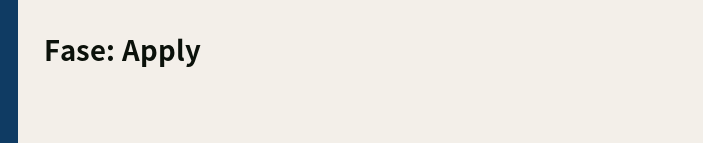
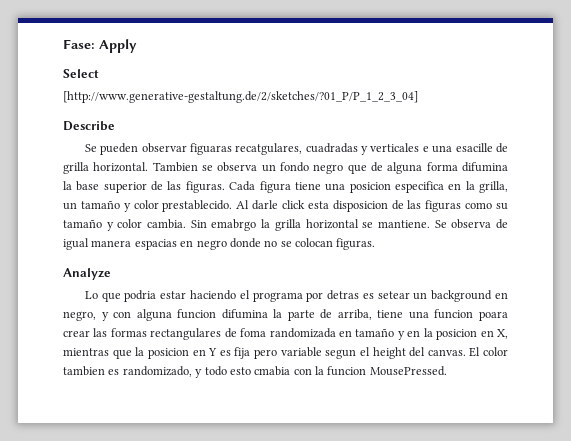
(202, 52) none -> [63,69,99,78] [63,91,418,103] [63,121,115,131] [84,143,509,155] [63,162,508,174] [63,181,508,193] [63,200,508,212] [63,219,508,231] [63,238,376,250] [63,268,111,280] [84,290,509,302] [63,309,509,321] [63,328,509,340] [63,347,508,359] [63,366,447,378] // Select // [http://www.generative-gestaltung.de/2/sketches/?01_P/P_1_2_3_04] // Describe // Se pueden observar figuaras recatgulares, cuadradas y verticales e una esacille de grilla horizontal. Tambien se observa un fondo negro que de alguna forma difumina la base superior de las figuras. Cada figura tiene una posicion especifica en la grilla, un tamaño y color prestablecido. Al darle click esta disposicion de las figuras como su tamaño y color cambia. Sin emabrgo la grilla horizontal se mantiene. Se observa de igual manera espacias en negro donde no se colocan figuras. // Analyze // Lo que podria estar haciendo el programa por detras es setear un background en negro, y con alguna funcion difumina la parte de arriba, tiene una funcion poara crear las formas rectangulares de foma randomizada en tamaño y en la posicion en X, mientras que la posicion en Y es fija pero variable segun el height del canvas. El color tambien es randomizado, y todo esto cmabia con la funcion MousePressed.

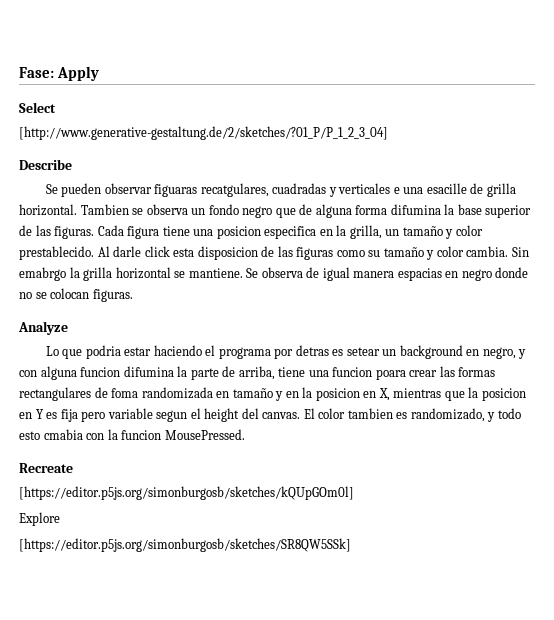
(447, 371) none -> [19,463,73,473] [19,486,354,500] [19,512,60,526] [19,538,351,552] // Recreate // [https://editor.p5js.org/simonburgosb/sketches/kQUpGOm0l] // Explore // [https://editor.p5js.org/simonburgosb/sketches/SR8QW5SSk]

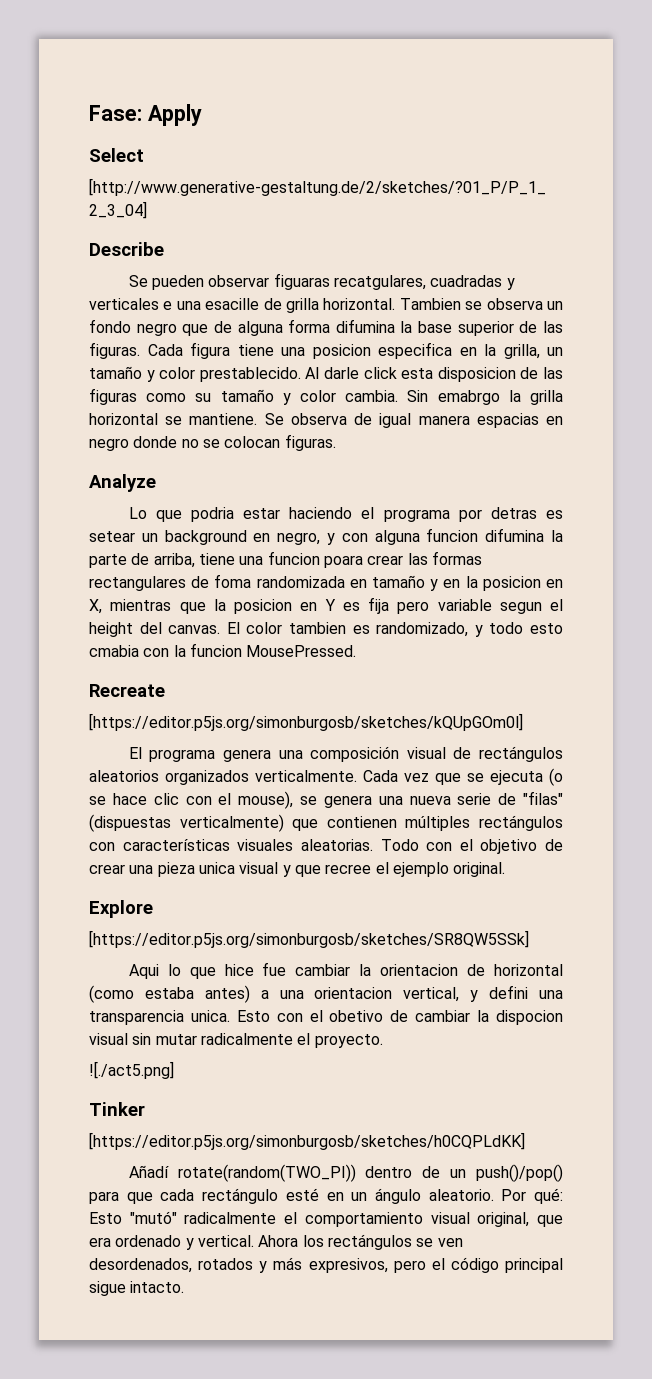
[19,512,60,526] [19,538,351,552] Explore // [https://editor.p5js.org/simonburgosb/sketches/SR8QW5SSk] -> [128,746,563,762] [89,768,563,786] [89,791,563,809] [89,814,563,832] [89,839,563,854] [89,862,506,877] [89,900,153,918] [89,930,529,948] [128,962,564,979] [89,985,564,1003] [89,1010,564,1025] [89,1033,383,1048] [89,1061,174,1079] [89,1102,145,1116] [89,1132,525,1150] [128,1164,563,1182] [89,1188,563,1204] [89,1211,563,1227] [89,1234,463,1250] [89,1257,563,1273] [89,1281,185,1296] El programa genera una composición visual de rectángulos aleatorios organizados verticalmente. Cada vez que se ejecuta (o se hace clic con el mouse), se genera una nueva serie de "filas" (dispuestas verticalmente) que contienen múltiples rectángulos con características visuales aleatorias. Todo con el objetivo de crear una pieza unica visual y que recree el ejemplo original. // Explore // [https://editor.p5js.org/simonburgosb/sketches/SR8QW5SSk] // Aqui lo que hice fue cambiar la orientacion de horizontal (como estaba antes) a una orientacion vertical, y defini una transparencia unica. Esto con el obetivo de cambiar la dispocion visual sin mutar radicalmente el proyecto. // ![./act5.png] // Tinker // [https://editor.p5js.org/simonburgosb/sketches/h0CQPLdKK] // Añadí rotate(random(TWO_PI)) dentro de un push()/pop() para que cada rectángulo esté en un ángulo aleatorio. Por qué: Esto "mutó" radicalmente el comportamiento visual original, que era ordenado y vertical. Ahora los rectángulos se ven desordenados, rotados y más expresivos, pero el código principal sigue intacto.

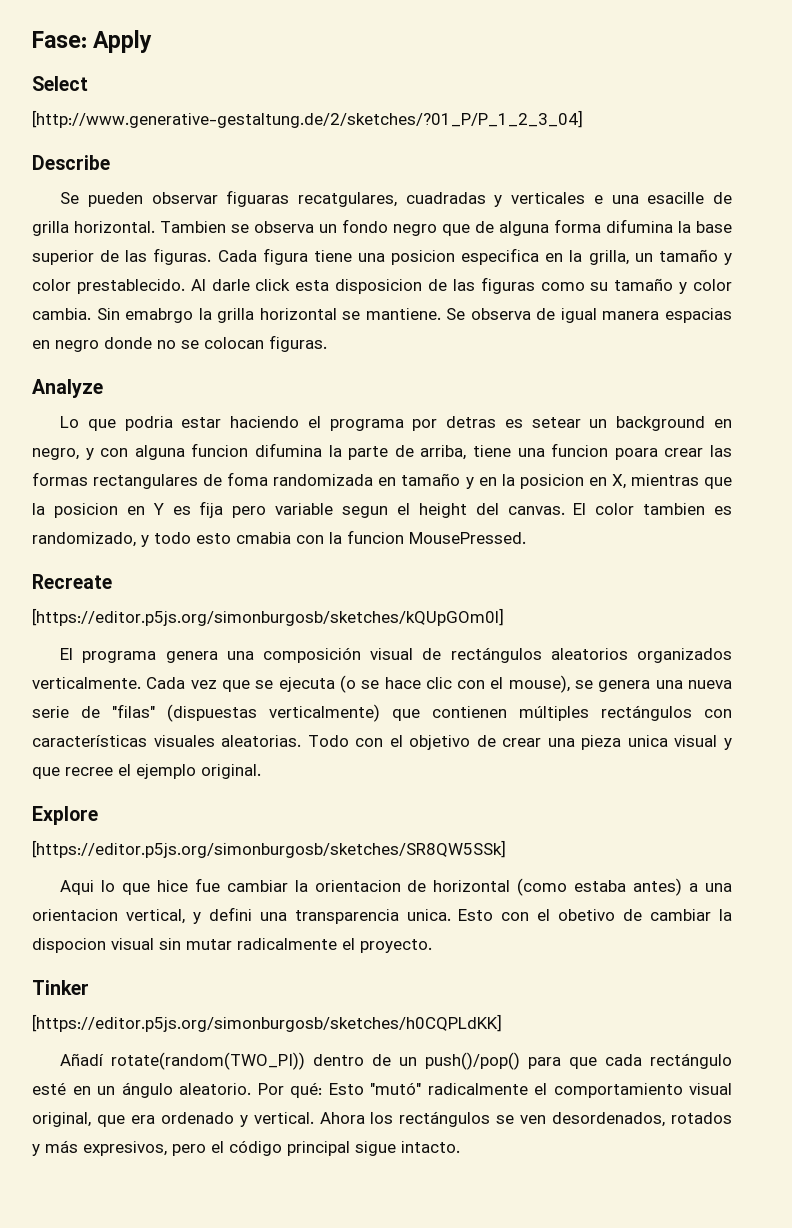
[89,1061,174,1079] // ![./act5.png] -> (432, 946) none

